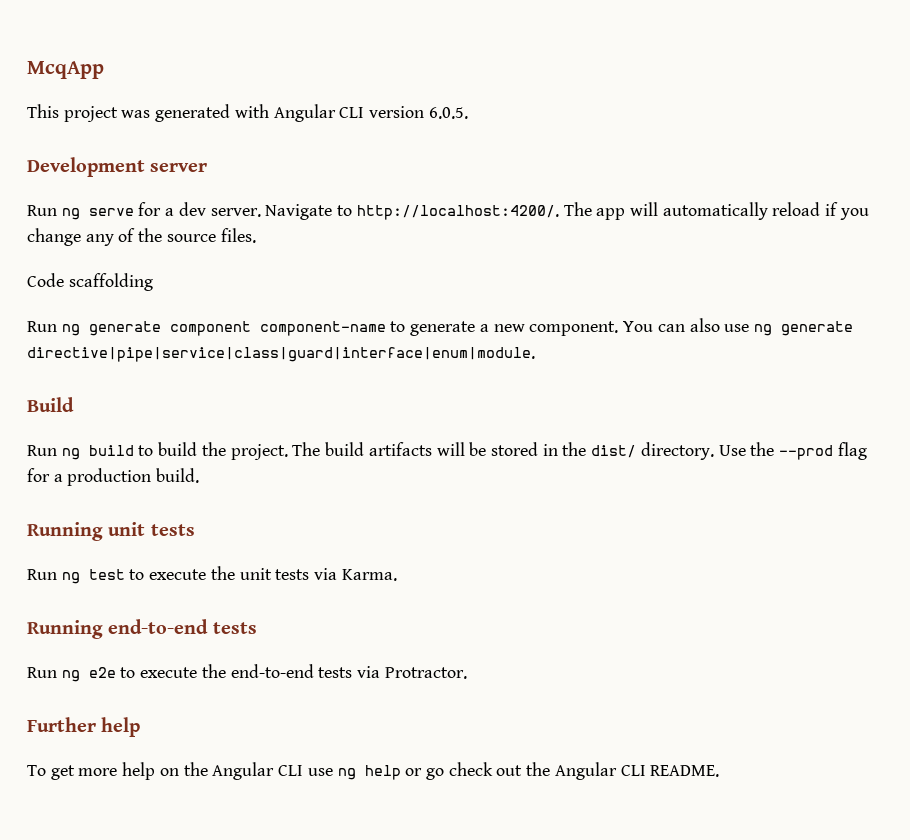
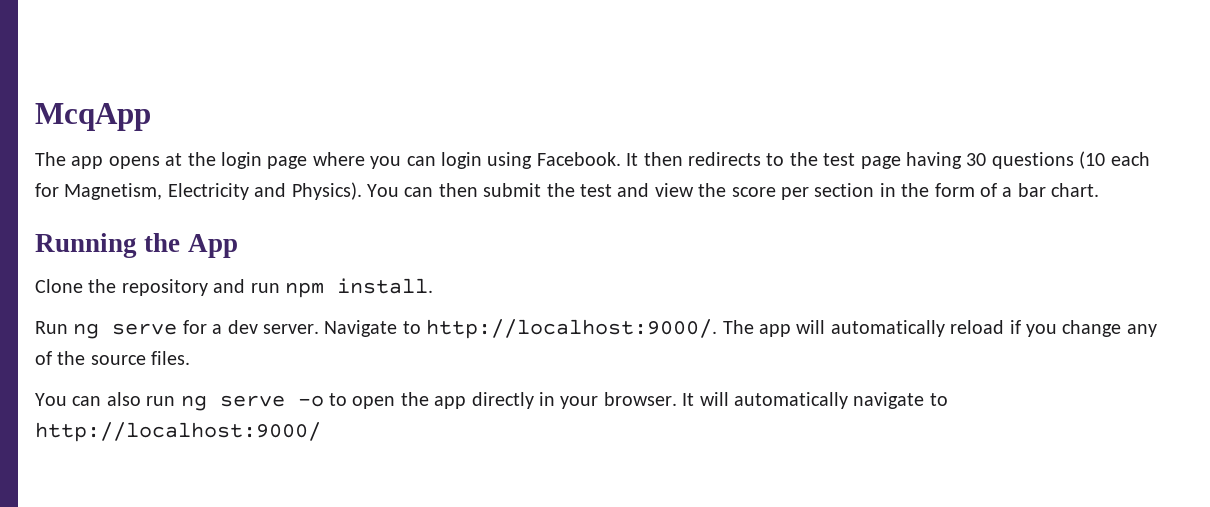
[27,104,468,122] [27,157,208,177] This project was generated with Angular CLI version 6.0.5. // Development server -> [35,151,1150,169] [35,182,1100,200] [35,233,238,258] [35,278,433,298] The app opens at the login page where you can login using Facebook. It then redirects to the test page having 30 questions (10 each for Magnetism, Electricity and Physics). You can then submit the test and view the score per section in the form of a bar chart. // Running the App // Clone the repository and run npm install.
[356,205,559,220] http://localhost:4200/. -> [426,319,718,339] http://localhost:9000/.
[27,273,153,291] [27,318,853,336] [27,347,535,362] [27,397,74,412] [27,442,867,460] [27,468,200,486] [27,522,195,541] [27,566,397,584] [27,619,257,639] [27,664,467,682] [27,717,141,737] [27,762,720,780] Code scaffolding // Run ng generate component component-name to generate a new component. You can also use ng generate directive|pipe|service|class|guard|interface|enum|module. // Build // Run ng build to build the project. The build artifacts will be stored in the dist/ directory. Use the --prod flag for a production build. // Running unit tests // Run ng test to execute the unit tests via Karma. // Running end-to-end tests // Run ng e2e to execute the end-to-end tests via Protractor. // Further help // To get more help on the Angular CLI use ng help or go check out the Angular CLI README. -> [35,392,948,411] [35,422,321,442] You can also run ng serve -o to open the app directly in your browser. It will automatically navigate to http://localhost:9000/

